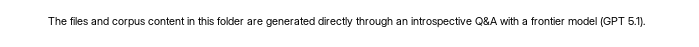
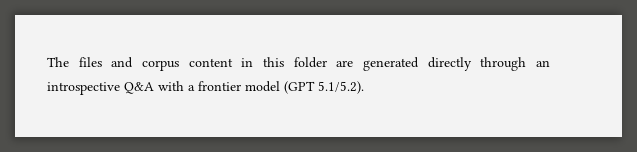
[628,17,645,27] 5.1). -> [318,81,364,94] 5.1/5.2).

